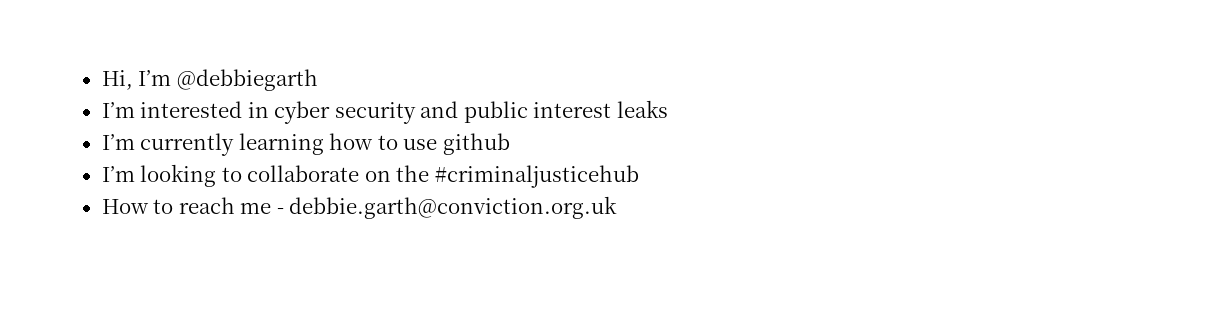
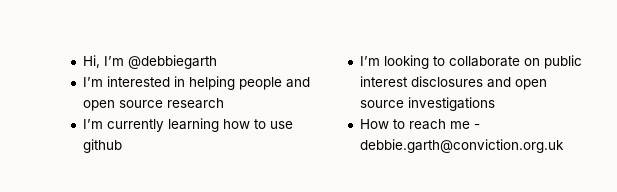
[274,100,668,124] cyber security and public interest leaks -> [188,76,310,90] [82,98,224,111] helping people and open source research
[396,165,639,188] the #criminaljusticehub -> [543,55,582,69] [359,76,547,90] [359,97,495,111] public interest disclosures and open source investigations

